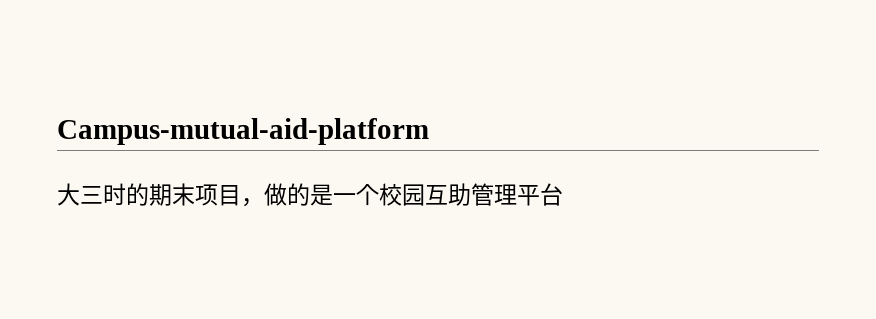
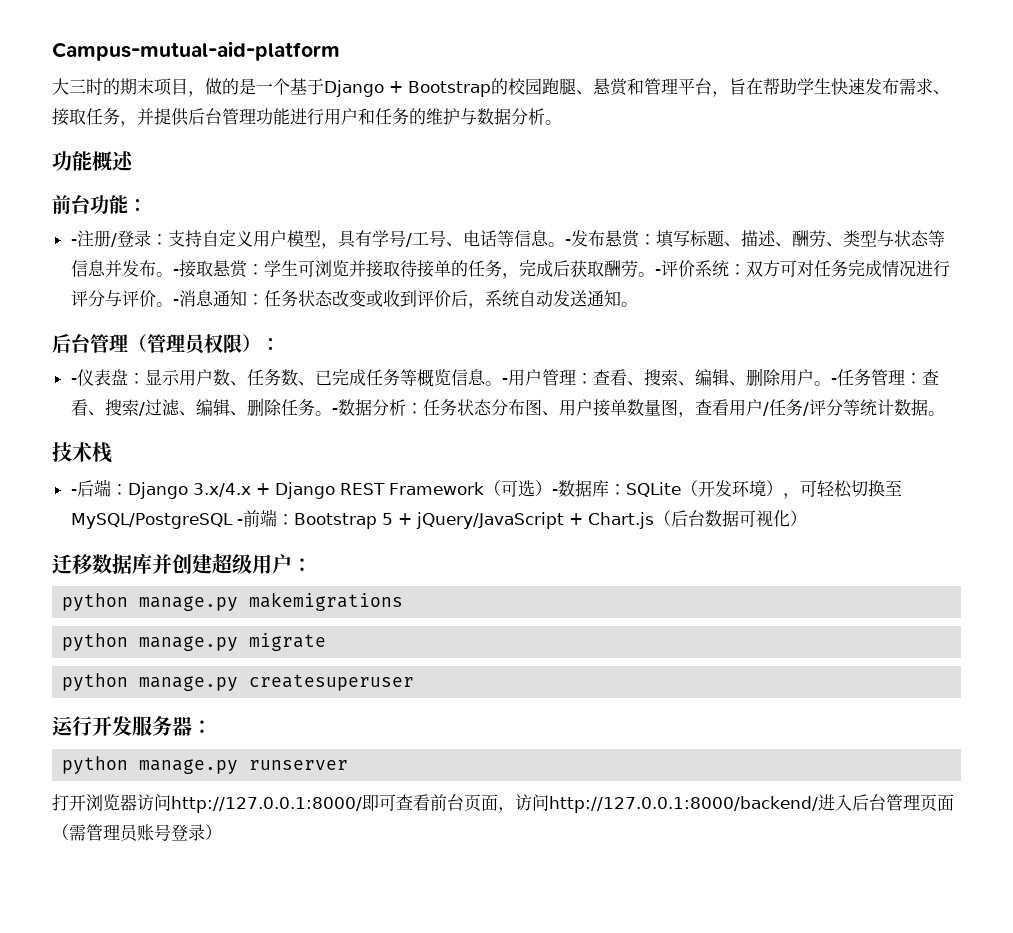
[379,183,563,206] 校园互助管理平台 -> [290,78,950,97] [52,108,562,127] [52,151,134,171] [52,194,147,214] [70,230,945,249] [70,260,950,279] [70,290,638,309] [52,333,280,355] [70,368,939,387] [70,398,945,418] [52,442,112,463] [70,479,902,499] [70,509,807,529] [52,553,312,574] [62,592,404,611] [62,633,327,651] [62,673,415,691] [52,716,212,736] [62,756,349,774] [52,794,954,813] [52,824,222,842] 基于Django + Bootstrap的校园跑腿、悬赏和管理平台，旨在帮助学生快速发布需求、接取任务，并提供后台管理功能进行用户和任务的维护与数据分析。 // 功能概述 // 前台功能： // -注册/登录：支持自定义用户模型，具有学号/工号、电话等信息。-发布悬赏：填写标题、描述、酬劳、类型与状态等信息并发布。-接取悬赏：学生可浏览并接取待接单的任务，完成后获取酬劳。-评价系统：双方可对任务完成情况进行评分与评价。-消息通知：任务状态改变或收到评价后，系统自动发送通知。 // 后台管理（管理员权限）： // -仪表盘：显示用户数、任务数、已完成任务等概览信息。-用户管理：查看、搜索、编辑、删除用户。-任务管理：查看、搜索/过滤、编辑、删除任务。-数据分析：任务状态分布图、用户接单数量图，查看用户/任务/评分等统计数据。 // 技术栈 // -后端：Django 3.x/4.x + Django REST Framework（可选）-数据库：SQLite（开发环境），可轻松切换至MySQL/PostgreSQL -前端：Bootstrap 5 + jQuery/JavaScript + Chart.js（后台数据可视化） // 迁移数据库并创建超级用户： // python manage.py makemigrations // python manage.py migrate // python manage.py createsuperuser // 运行开发服务器： // python manage.py runserver // 打开浏览器访问http://127.0.0.1:8000/即可查看前台页面，访问http://127.0.0.1:8000/backend/进入后台管理页面（需管理员账号登录）

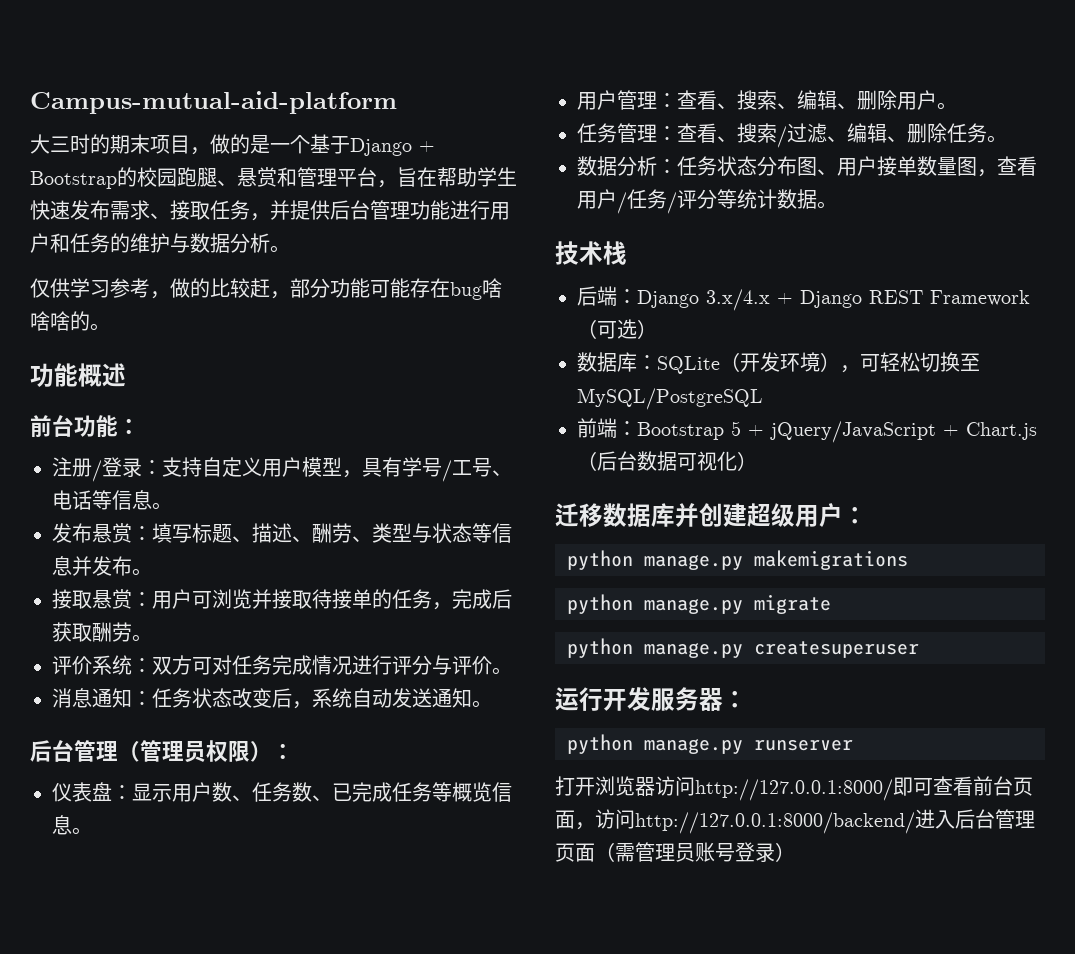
(562, 122) none -> [30,278,502,300] [30,311,110,331] // 仅供学习参考，做的比较赶，部分功能可能存在bug啥啥啥的。
[70,239,77,245] - -> (140, 426) none
[564,239,571,245] - -> (172, 506) //
[172,269,179,275] - -> (152, 572) //
[263,260,298,277] 学生 -> [152,589,192,609] 用户
[654,269,661,275] - -> (152, 638) //
[172,299,179,305] - -> (512, 671) //
[365,290,451,307] 或收到评价 -> (272, 698) none
[70,378,77,384] - -> (294, 751) none
[501,378,508,384] - -> (92, 831) //
[830,378,837,384] - -> (957, 106) //
[331,408,338,414] - -> (1007, 139) //
[70,489,77,495] - -> (627, 253) none
[551,489,558,495] - -> (657, 329) //
[236,519,243,525] - -> (763, 399) //

